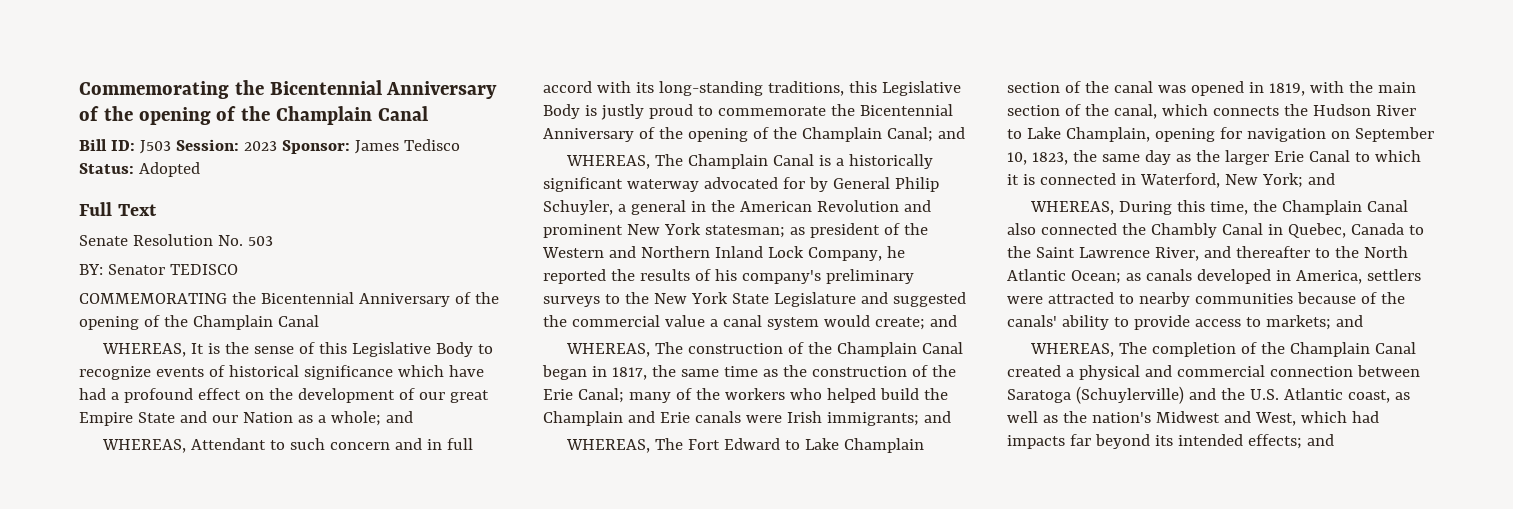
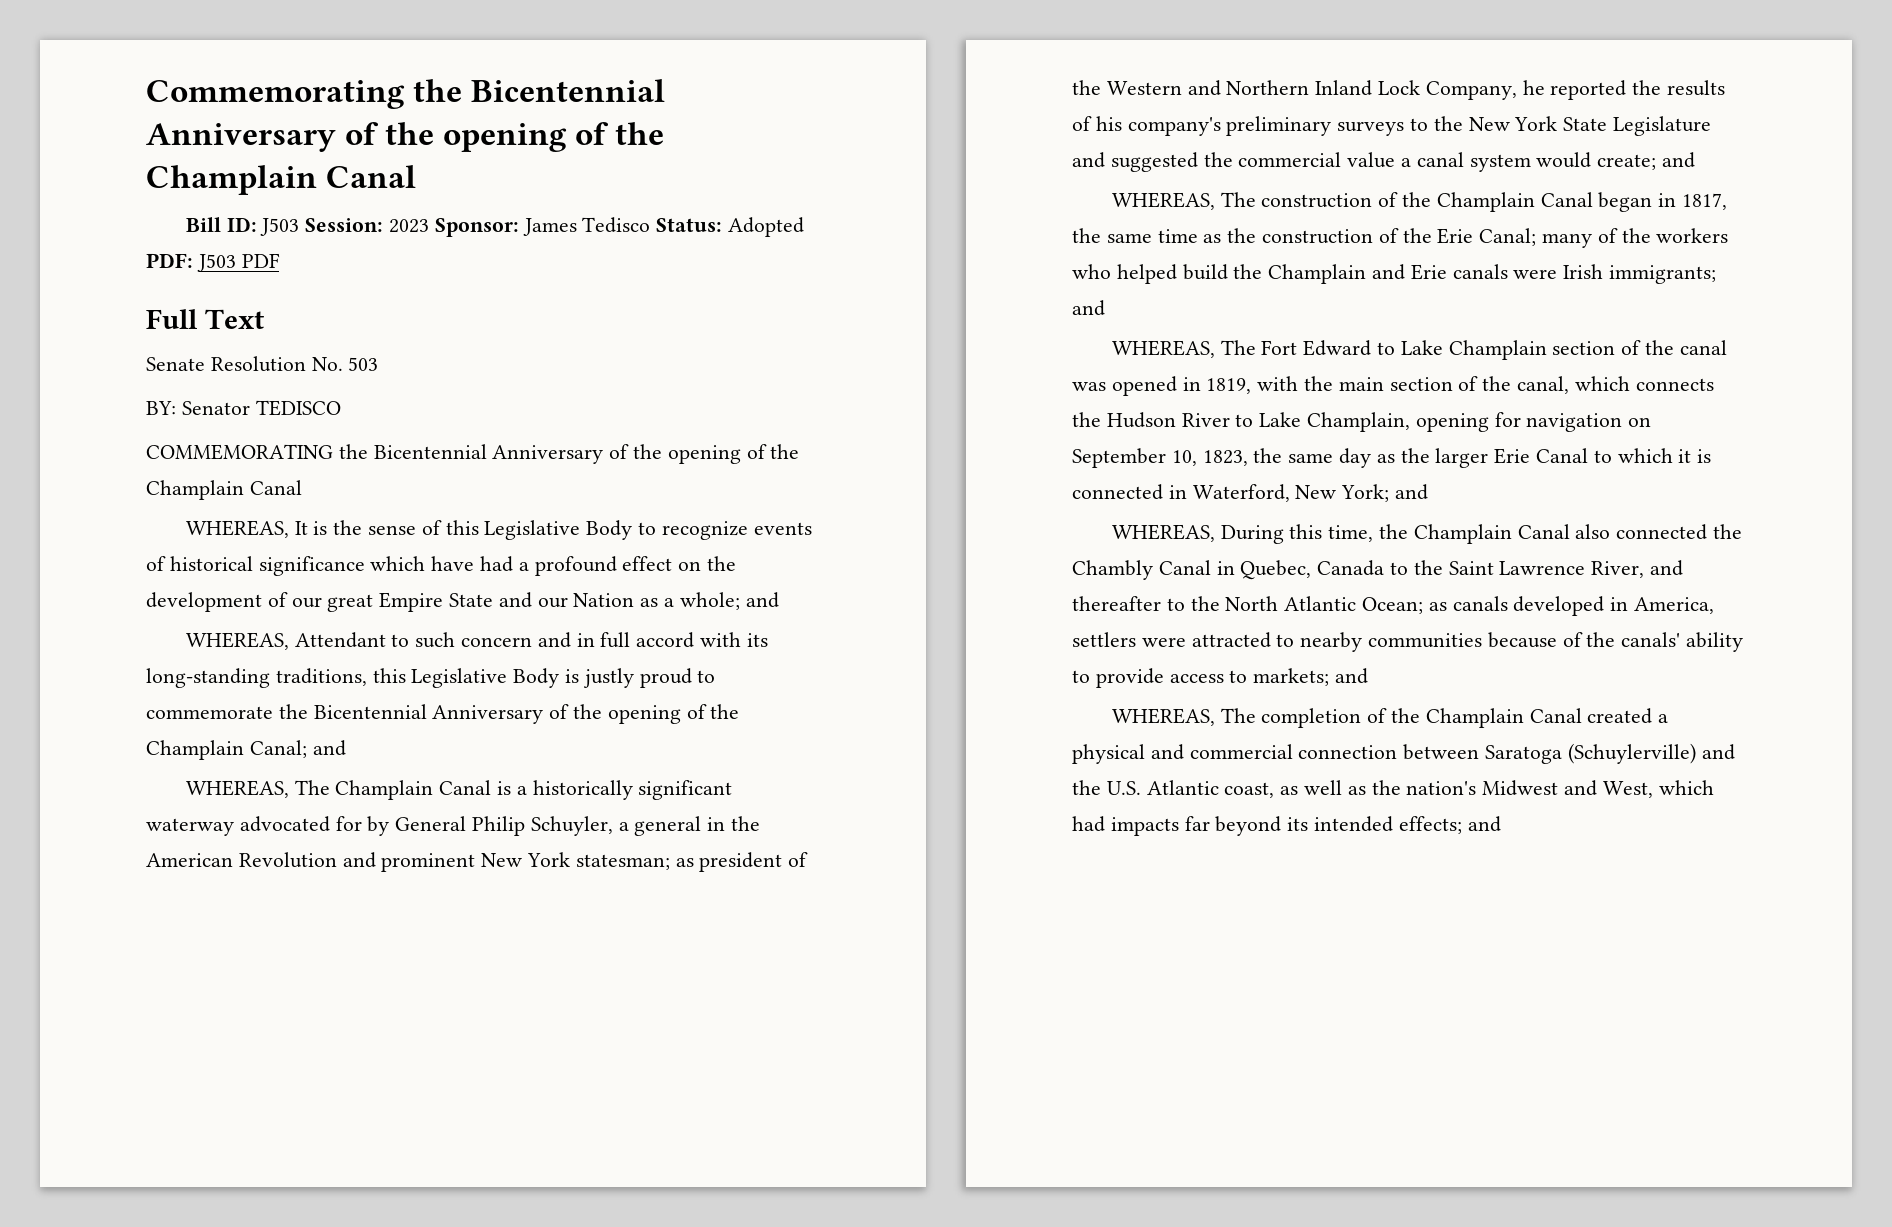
(200, 169) none -> [146,253,280,272] PDF: J503 PDF

